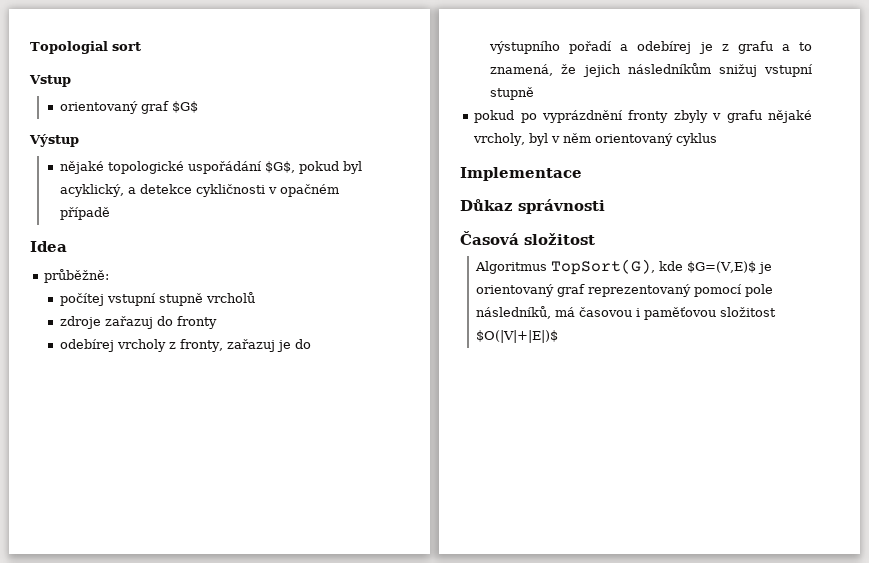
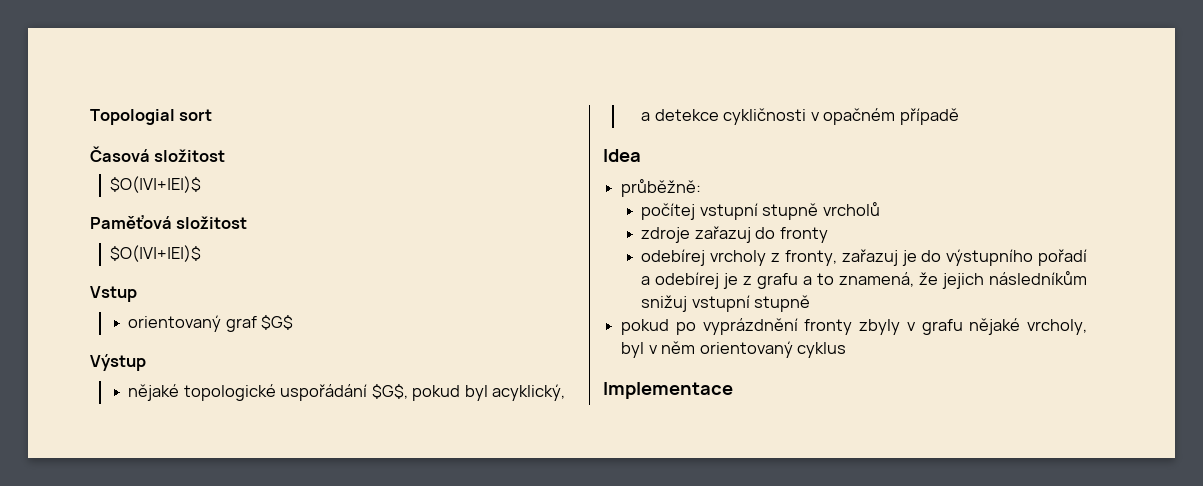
(141, 46) none -> [90,146,226,162] [110,176,202,193] [90,215,248,229] [110,245,202,262] // Časová složitost // $O(|V|+|E|)$ // Paměťová složitost // $O(|V|+|E|)$
[460,199,605,214] [460,231,595,245] [474,259,772,275] [475,284,773,297] [475,306,776,320] [475,330,558,343] // Důkaz správnosti // Časová složitost // Algoritmus TopSort(G), kde $G=(V,E)$ je orientovaný graf reprezentovaný pomocí pole následníků, má časovou i paměťovou složitost $O(|V|+|E|)$ -> (733, 390) none

